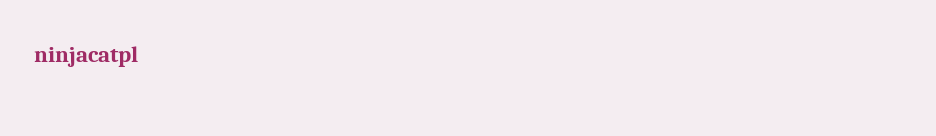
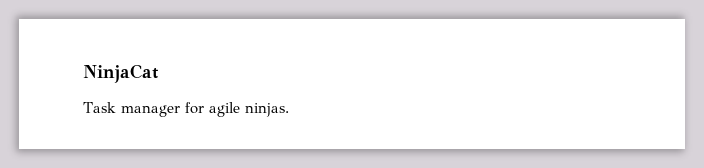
[34,46,138,67] ninjacatpl -> [83,64,159,83] [83,102,289,117] NinjaCat // Task manager for agile ninjas.

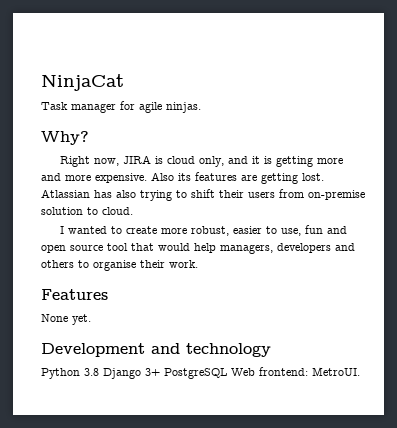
(289, 110) none -> [41,131,89,145] [59,155,343,167] [41,172,324,184] [41,189,365,201] [41,207,133,215] [59,225,347,236] [41,243,355,254] [41,260,198,271] [41,289,108,300] [41,314,91,325] [41,343,271,357] [41,367,360,379] // Why? // Right now, JIRA is cloud only, and it is getting more and more expensive. Also its features are getting lost. Atlassian has also trying to shift their users from on-premise solution to cloud. // I wanted to create more robust, easier to use, fun and open source tool that would help managers, developers and others to organise their work. // Features // None yet. // Development and technology // Python 3.8 Django 3+ PostgreSQL Web frontend: MetroUI.

